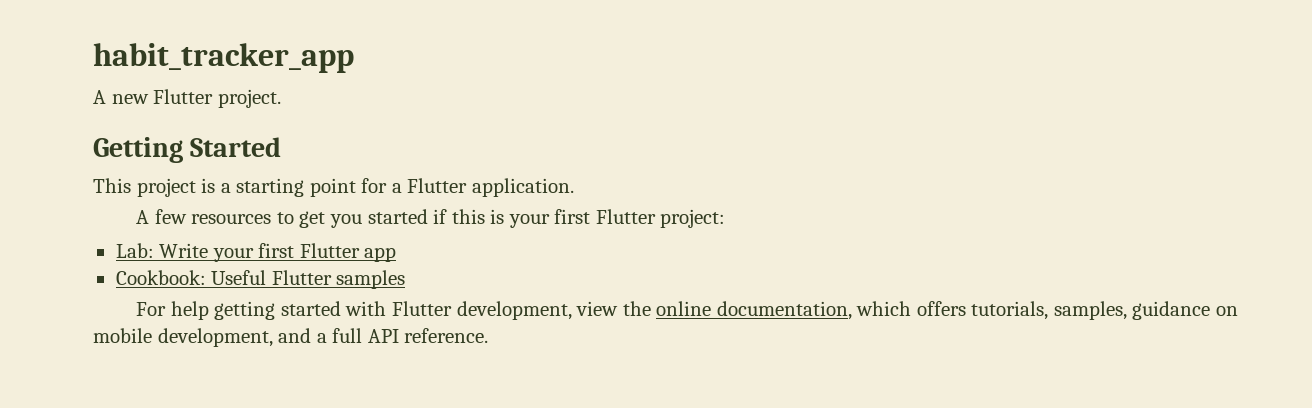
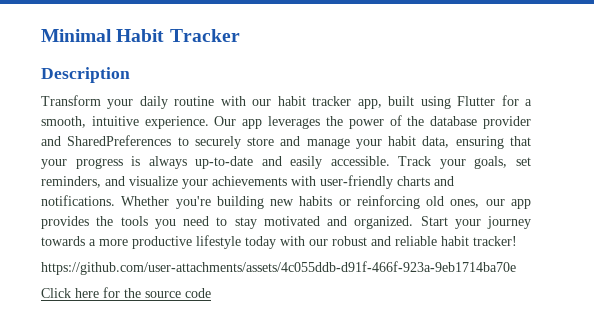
[93,43,354,73] [93,89,281,108] [93,137,282,163] [93,178,574,197] [136,209,726,228] [115,243,397,262] [115,270,406,289] [136,301,1238,320] [93,328,489,347] habit_tracker_app // A new Flutter project. // Getting Started // This project is a starting point for a Flutter application. // A few resources to get you started if this is your first Flutter project: // Lab: Write your first Flutter app // Cookbook: Useful Flutter samples // For help getting started with Flutter development, view the online documentation, which offers tutorials, samples, guidance on mobile development, and a full API reference. -> [41,29,240,42] [41,67,130,83] [41,95,532,109] [41,115,531,129] [41,135,531,149] [41,156,532,169] [41,175,454,189] [41,195,531,209] [41,216,531,229] [41,235,517,249] [41,261,516,275] [41,287,211,298] Minimal Habit Tracker // Description // Transform your daily routine with our habit tracker app, built using Flutter for a smooth, intuitive experience. Our app leverages the power of the database provider and SharedPreferences to securely store and manage your habit data, ensuring that your progress is always up-to-date and easily accessible. Track your goals, set reminders, and visualize your achievements with user-friendly charts and notifications. Whether you're building new habits or reinforcing old ones, our app provides the tools you need to stay motivated and organized. Start your journey towards a more productive lifestyle today with our robust and reliable habit tracker! // https://github.com/user-attachments/assets/4c055ddb-d91f-466f-923a-9eb1714ba70e // Click here for the source code

